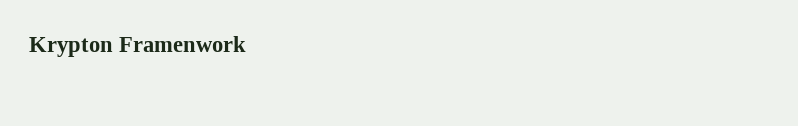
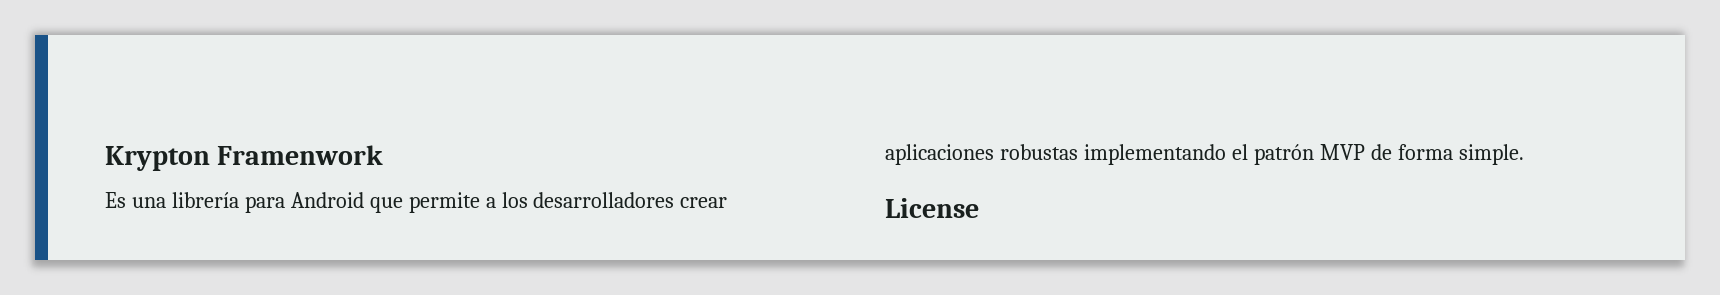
(247, 44) none -> [105,192,728,213] [885,144,1524,165] [885,198,979,218] // Es una librería para Android que permite a los desarrolladores crear aplicaciones robustas implementando el patrón MVP de forma simple. // License

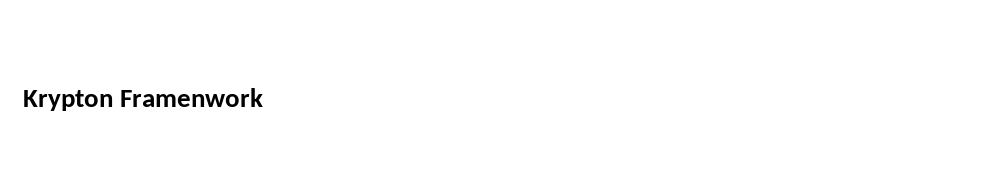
[105,192,728,213] [885,144,1524,165] [885,198,979,218] // Es una librería para Android que permite a los desarrolladores crear aplicaciones robustas implementando el patrón MVP de forma simple. // License -> (264, 97) none

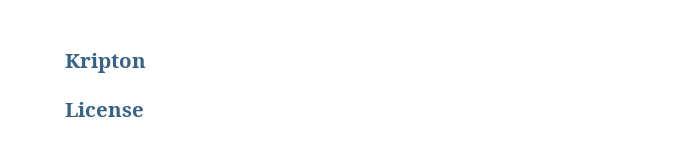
[23,88,264,111] Krypton Framenwork -> [65,53,146,73] [65,102,144,117] Kripton // License

